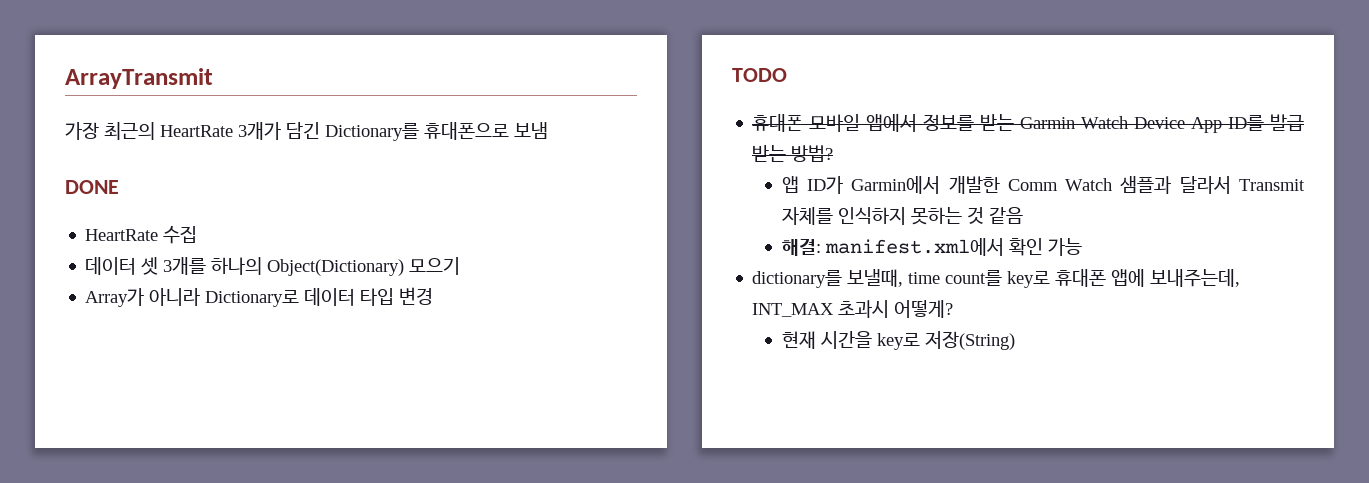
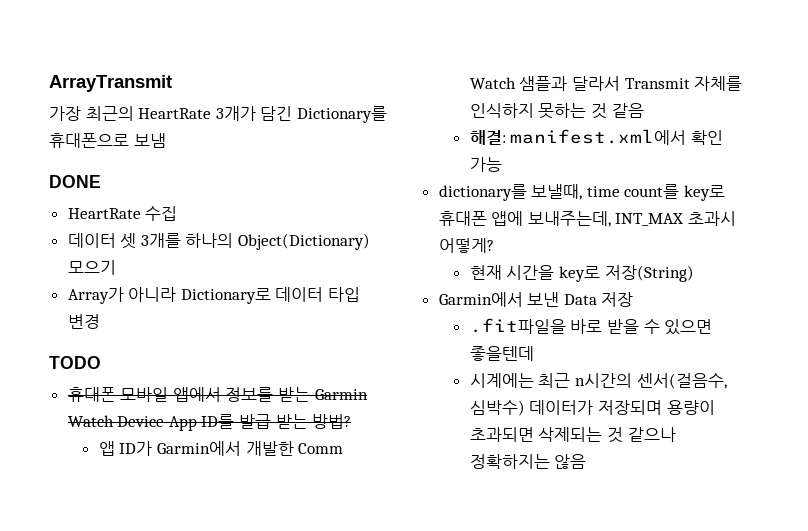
(1015, 340) none -> [438,292,634,307] [469,318,713,335] [469,346,534,361] [469,373,727,389] [469,400,715,416] [469,427,676,443] [469,454,587,469] // Garmin에서 보낸 Data 저장 // .fit파일을 바로 받을 수 있으면 좋을텐데 // 시계에는 최근 n시간의 센서(걸음수, 심박수) 데이터가 저장되며 용량이 초과되면 삭제되는 것 같으나 정확하지는 않음

